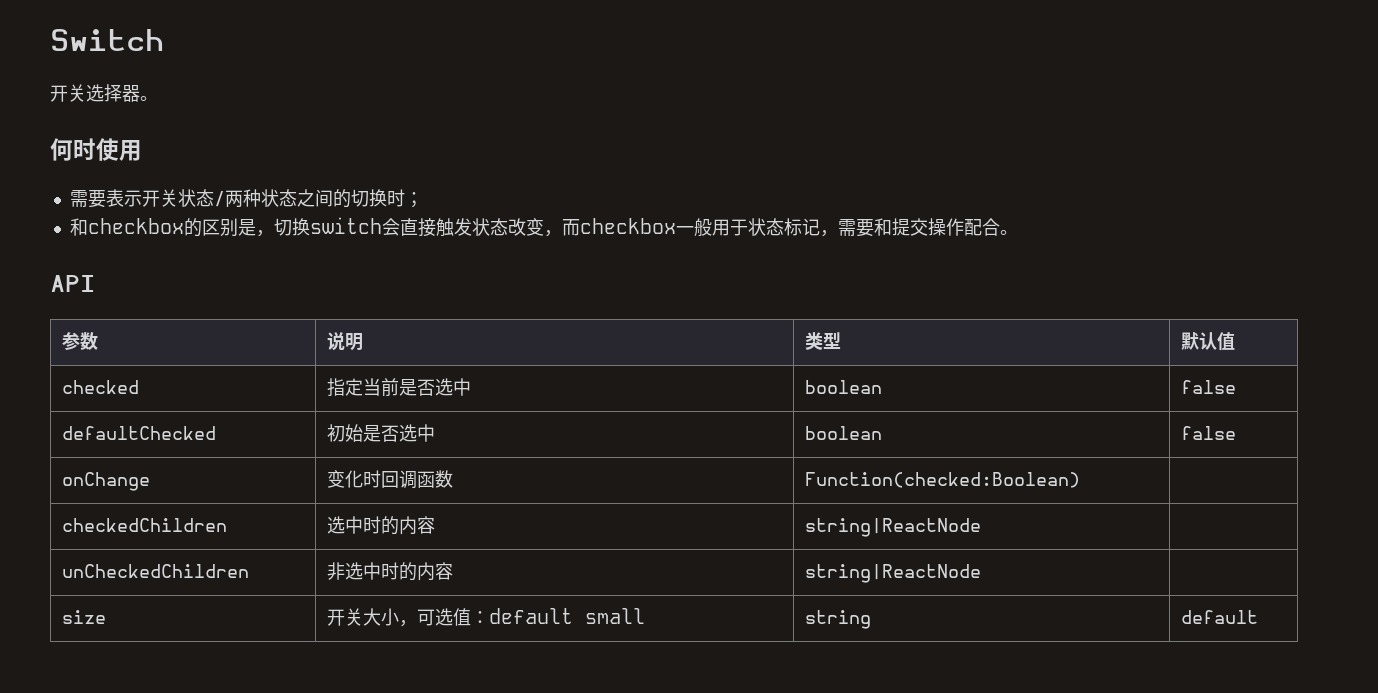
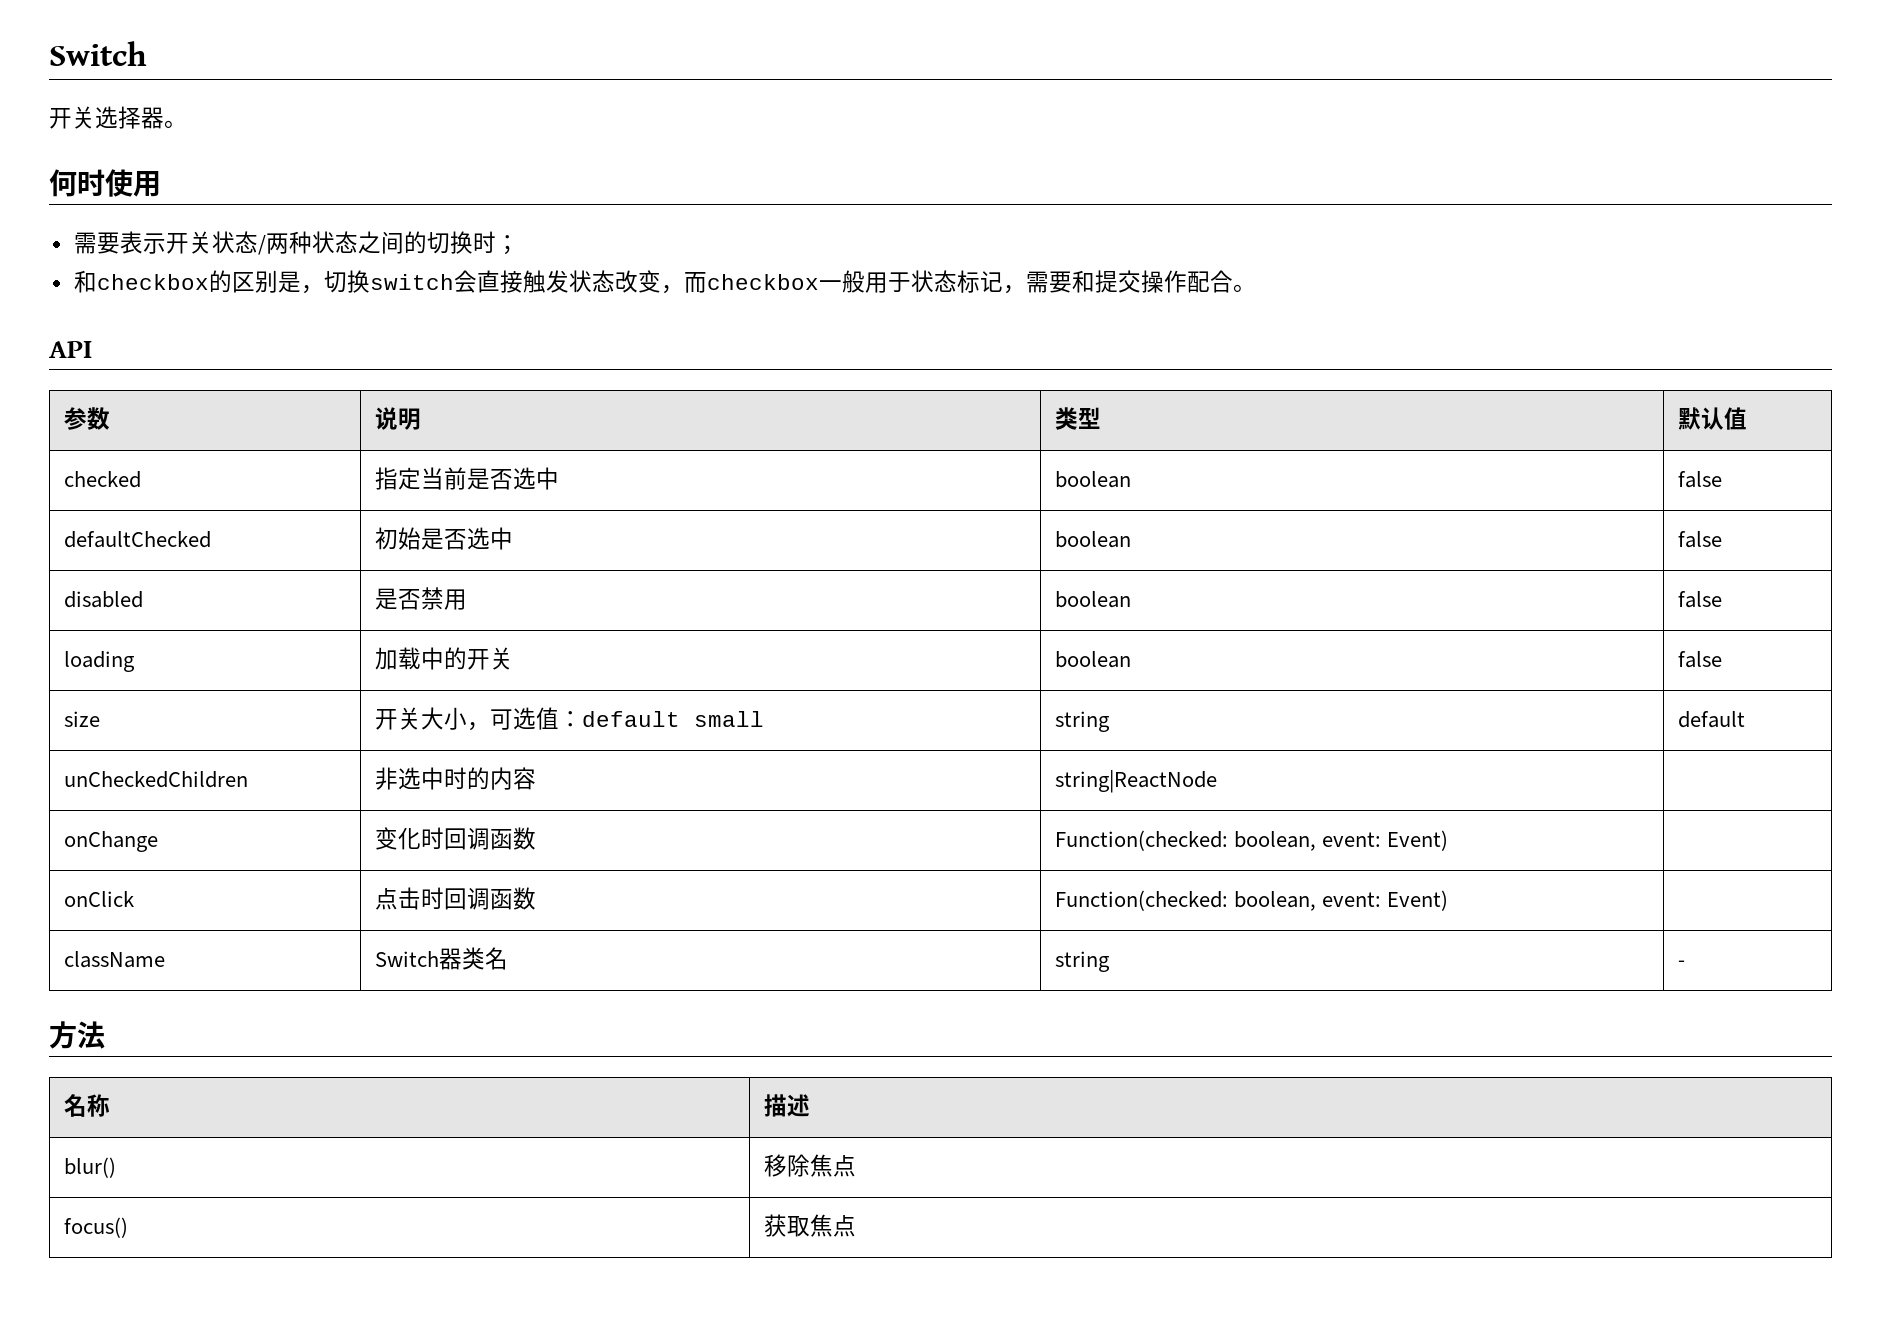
[61,472,150,491] [326,470,453,489] [804,472,1080,488] [61,518,227,532] [326,516,435,535] [804,518,981,537] [61,564,249,578] [326,562,453,581] [804,564,981,583] onChange | 变化时回调函数 | Function(checked:Boolean) | // checkedChildren | 选中时的内容 | string|ReactNode | // unCheckedChildren | 非选中时的内容 | string|ReactNode | -> [63,591,143,608] [374,587,467,610] [1054,591,1131,608] [1677,591,1722,608] [63,651,135,672] [374,647,513,670] [1054,651,1131,668] [1677,651,1722,668] disabled | 是否禁用 | boolean | false // loading | 加载中的开关 | boolean | false
(1258, 617) none -> [63,771,248,788] [374,767,536,790] [1054,770,1217,793] [63,831,158,852] [374,827,536,850] [1054,830,1449,851] [63,891,134,907] [374,887,536,910] [1054,890,1449,911] [63,951,165,968] [374,947,508,970] [1054,951,1110,972] [1677,960,1685,967] [49,1021,105,1049] [63,1094,110,1117] [763,1094,810,1117] [63,1157,116,1178] [763,1154,856,1177] [63,1217,128,1238] [763,1214,856,1237] // unCheckedChildren | 非选中时的内容 | string|ReactNode | // onChange | 变化时回调函数 | Function(checked: boolean, event: Event) | // onClick | 点击时回调函数 | Function(checked: boolean, event: Event) | // className | Switch器类名 | string | - // 方法 // 名称 | 描述 // blur() | 移除焦点 // focus() | 获取焦点

